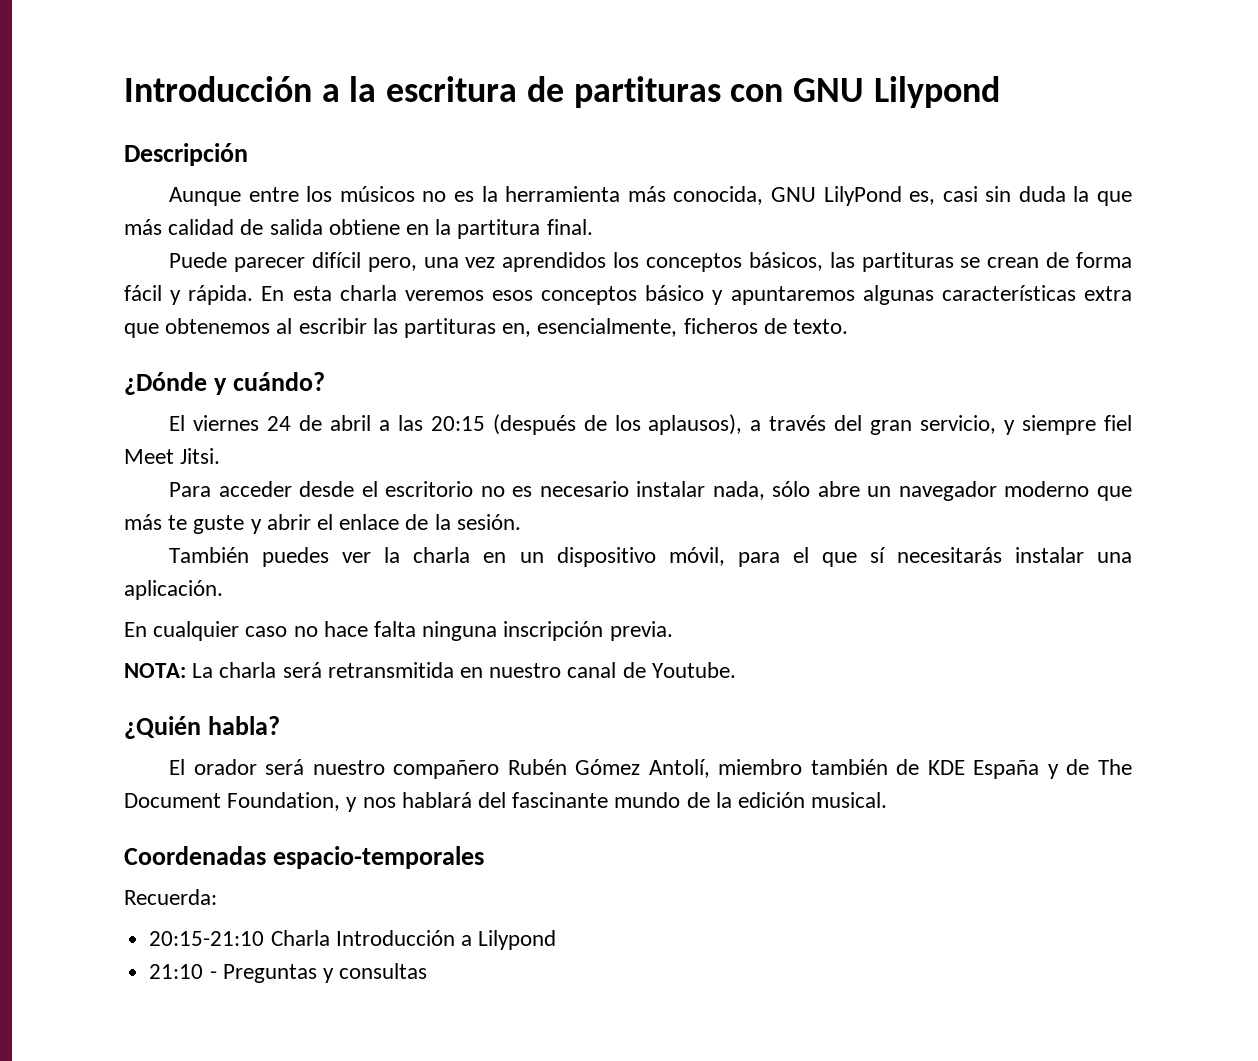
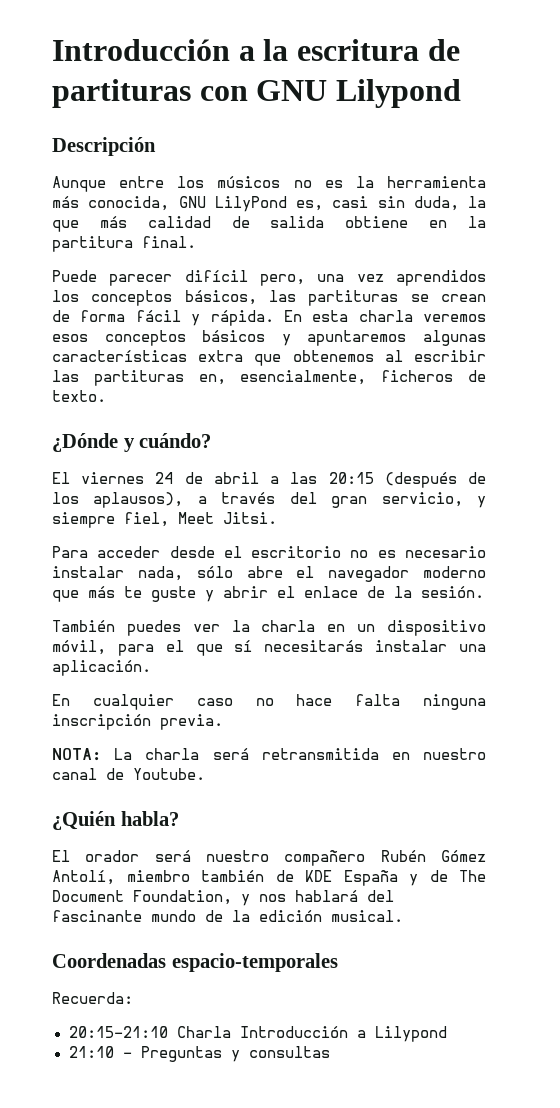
[1018,186,1066,202] duda -> [413,196,459,211] duda,
[645,285,705,301] básico -> [202,330,266,342] básicos
[1104,415,1132,431] fiel -> [124,512,169,527] fiel,
[867,486,892,497] un -> [296,566,315,578] el

